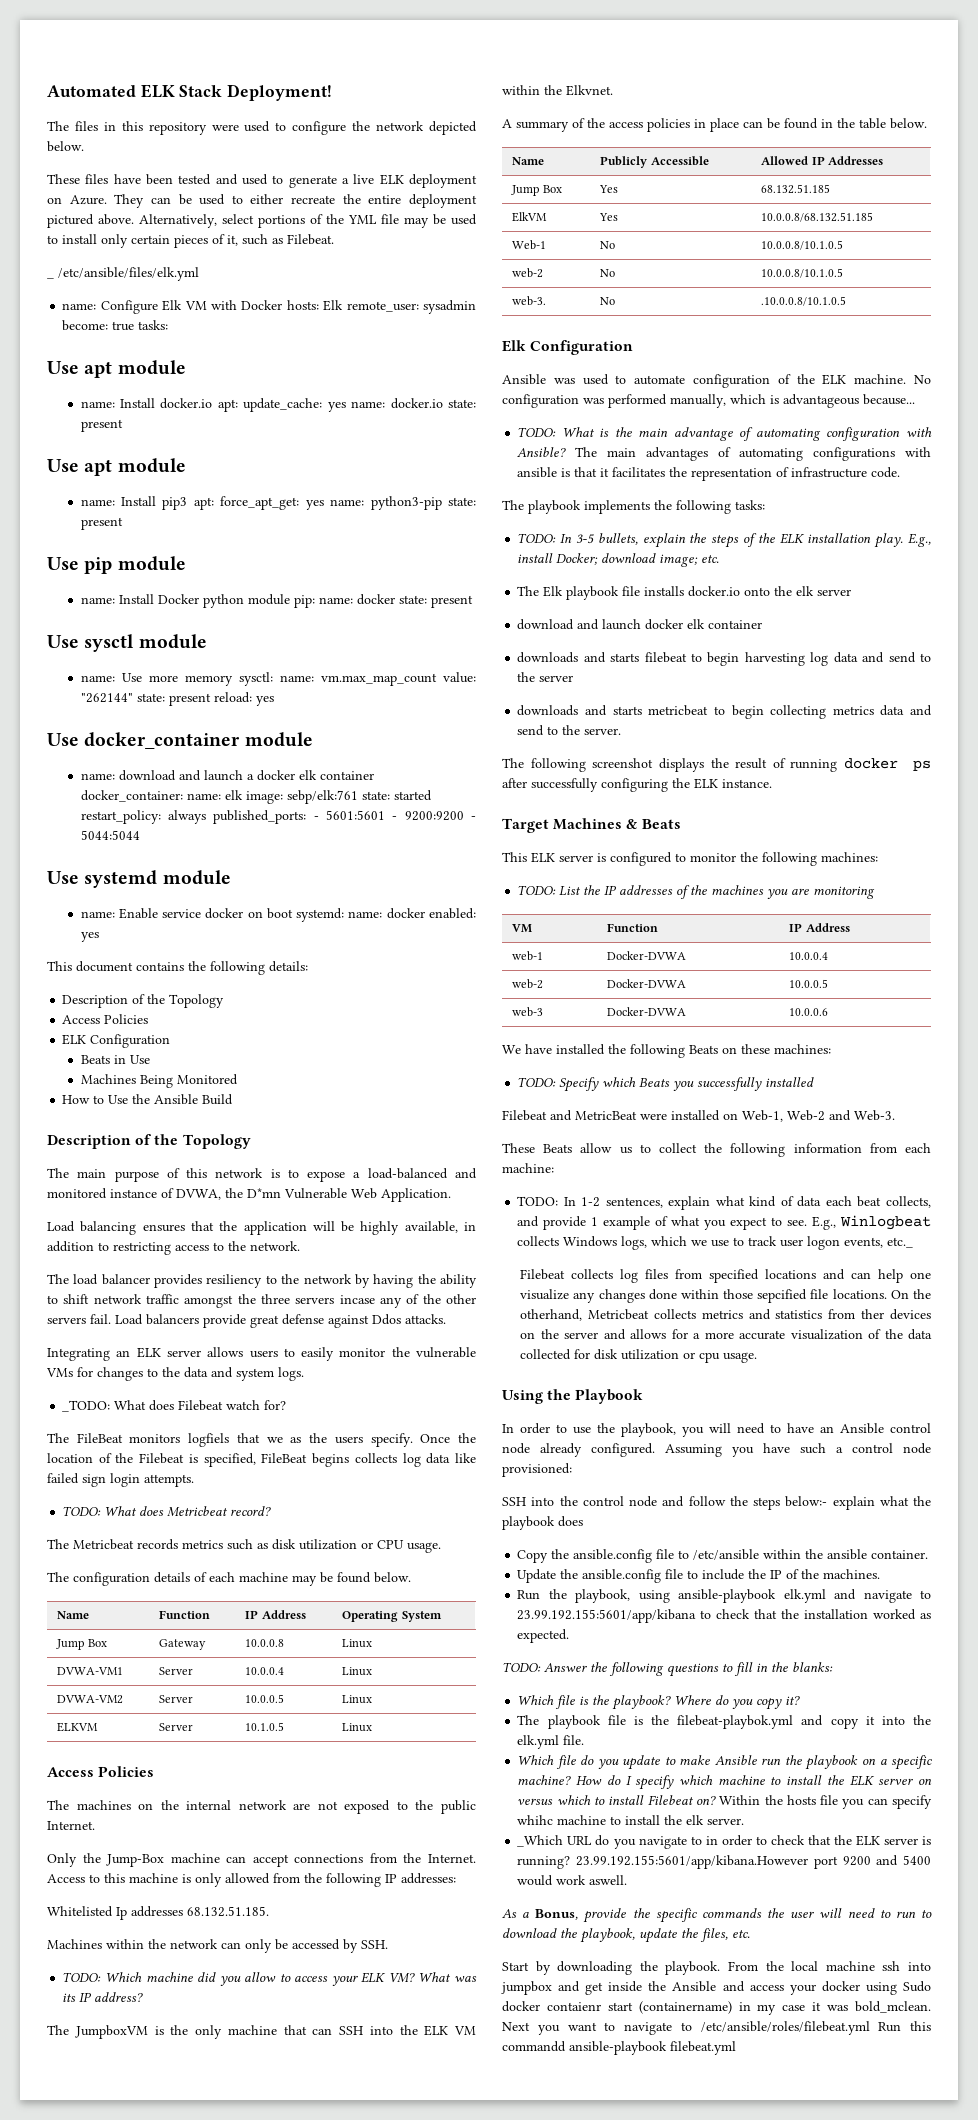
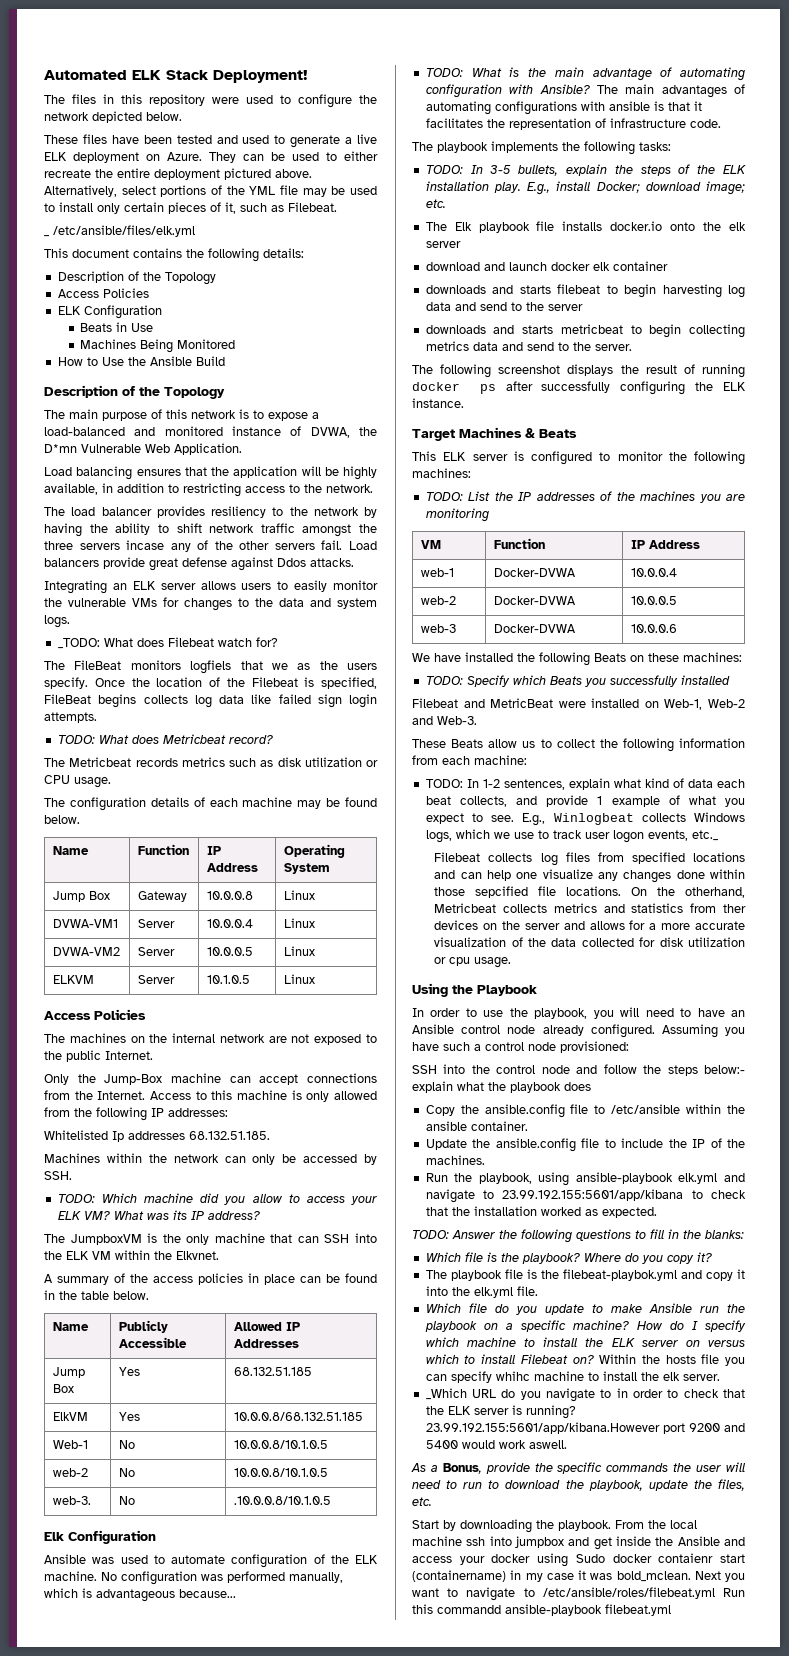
[62,300,476,314] [62,320,169,331] [47,360,186,378] [80,398,476,412] [80,419,123,432] [47,458,186,476] [80,496,476,510] [80,517,123,530] [47,556,186,574] [80,594,473,608] [47,634,207,652] [80,672,476,686] [80,692,274,706] [47,732,313,749] [80,770,374,781] [80,790,432,804] [80,810,477,824] [80,830,140,840] [47,870,231,888] [80,908,476,922] [80,932,99,942] // name: Configure Elk VM with Docker hosts: Elk remote_user: sysadmin become: true tasks: // Use apt module // name: Install docker.io apt: update_cache: yes name: docker.io state: present // Use apt module // name: Install pip3 apt: force_apt_get: yes name: python3-pip state: present // Use pip module // name: Install Docker python module pip: name: docker state: present // Use sysctl module // name: Use more memory sysctl: name: vm.max_map_count value: "262144" state: present reload: yes // Use docker_container module // name: download and launch a docker elk container docker_container: name: elk image: sebp/elk:761 state: started restart_policy: always published_ports: - 5601:5601 - 9200:9200 - 5044:5044 // Use systemd module // name: Enable service docker on boot systemd: name: docker enabled: yes -> (195, 231) none

